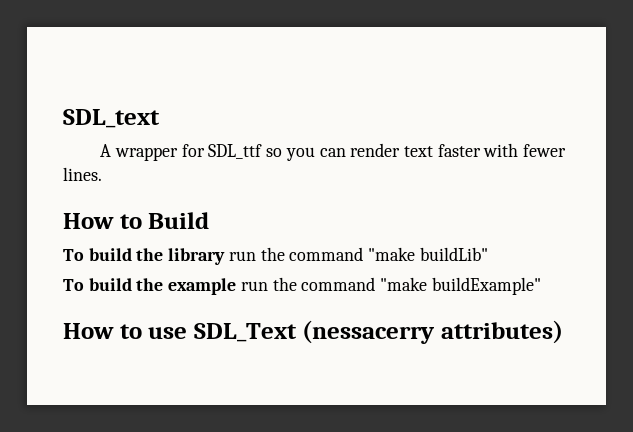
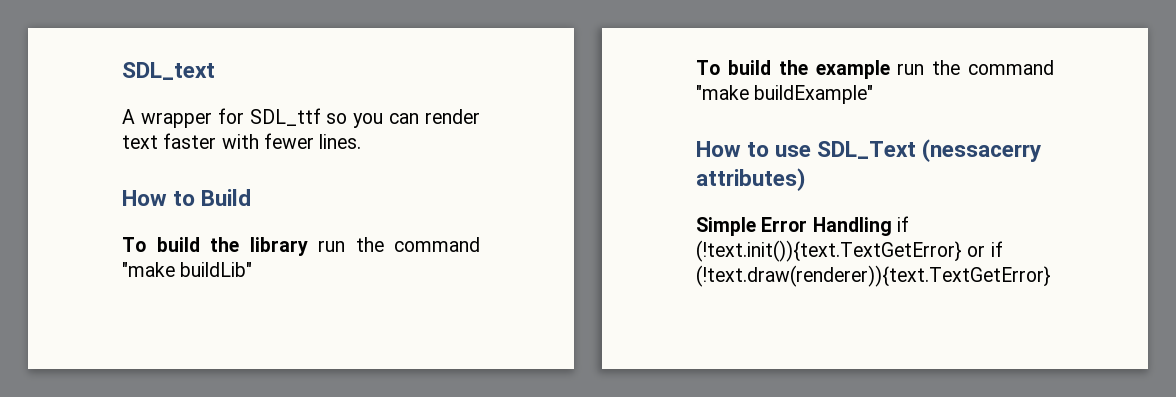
(564, 332) none -> [696,216,909,236] [696,240,1003,262] [696,265,1051,287] // Simple Error Handling if (!text.init()){text.TextGetError} or if (!text.draw(renderer)){text.TextGetError}

